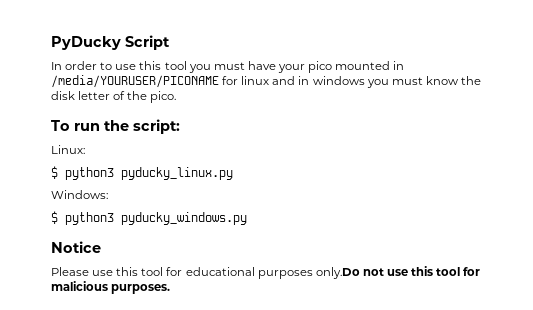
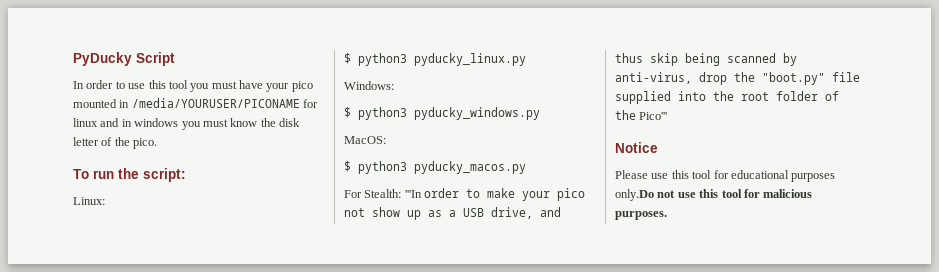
(247, 218) none -> [344,136,386,144] [344,161,526,174] [344,188,586,201] [344,207,561,220] [615,53,797,66] [615,72,860,85] [615,91,839,104] [615,110,668,120] // MacOS: // $ python3 pyducky_macos.py // For Stealth: '''In order to make your pico not show up as a USB drive, and thus skip being scanned by anti-virus, drop the "boot.py" file supplied into the root folder of the Pico'''

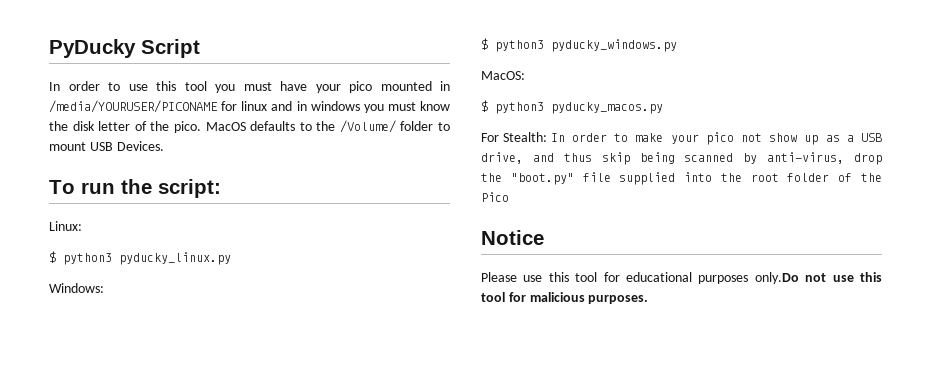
(158, 143) none -> [205,120,450,133] [49,141,164,151] MacOS defaults to the /Volume/ folder to mount USB Devices.
[404,190,422,198] '''In -> [550,133,565,142] In
[639,112,668,120] Pico''' -> [481,192,509,202] Pico

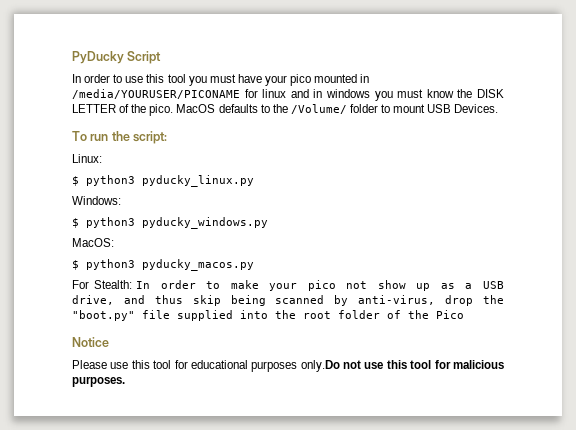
[72,121,131,131] disk letter -> [477,89,505,98] [72,104,116,113] DISK LETTER

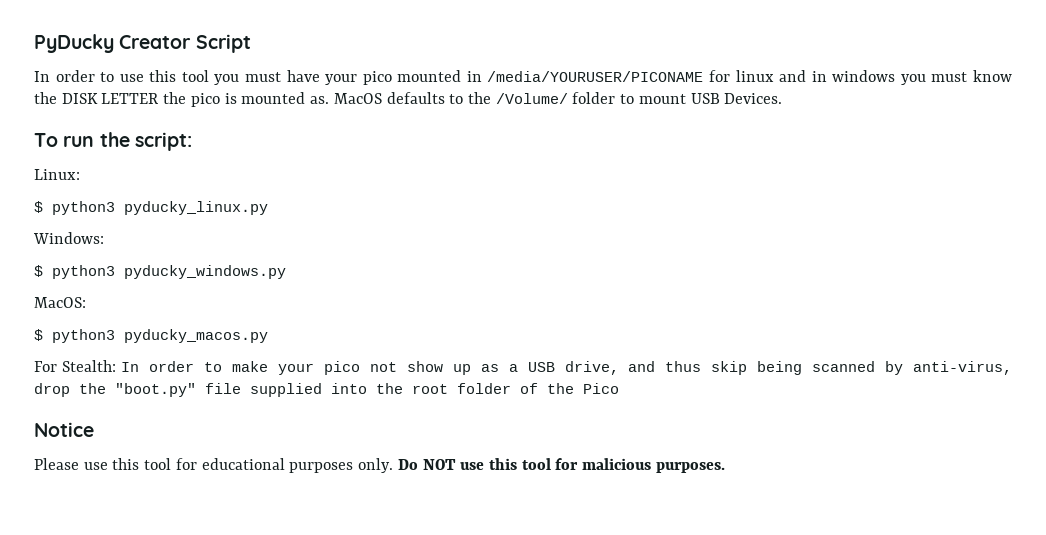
(124, 57) none -> [119,35,192,49] Creator
[119,104,174,116] of the pico. -> [163,92,330,107] the pico is mounted as.
[300,360,362,372] only.Do not -> [358,458,456,473] only. Do NOT

